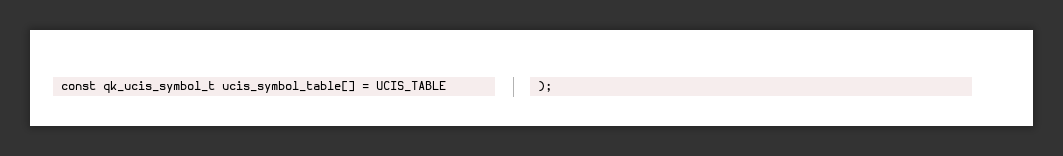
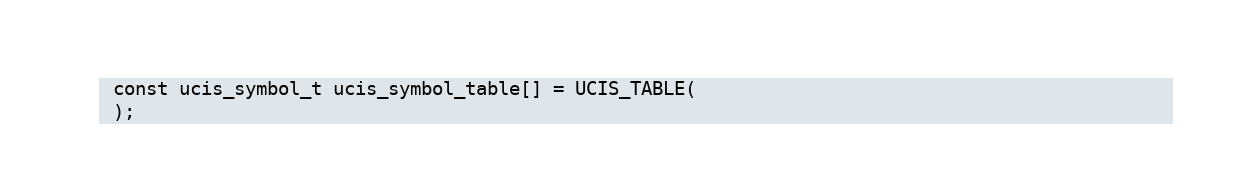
[103,81,216,93] qk_ucis_symbol_t -> [178,81,322,99] ucis_symbol_t
[376,81,447,92] UCIS_TABLE -> [574,81,696,99] UCIS_TABLE(

